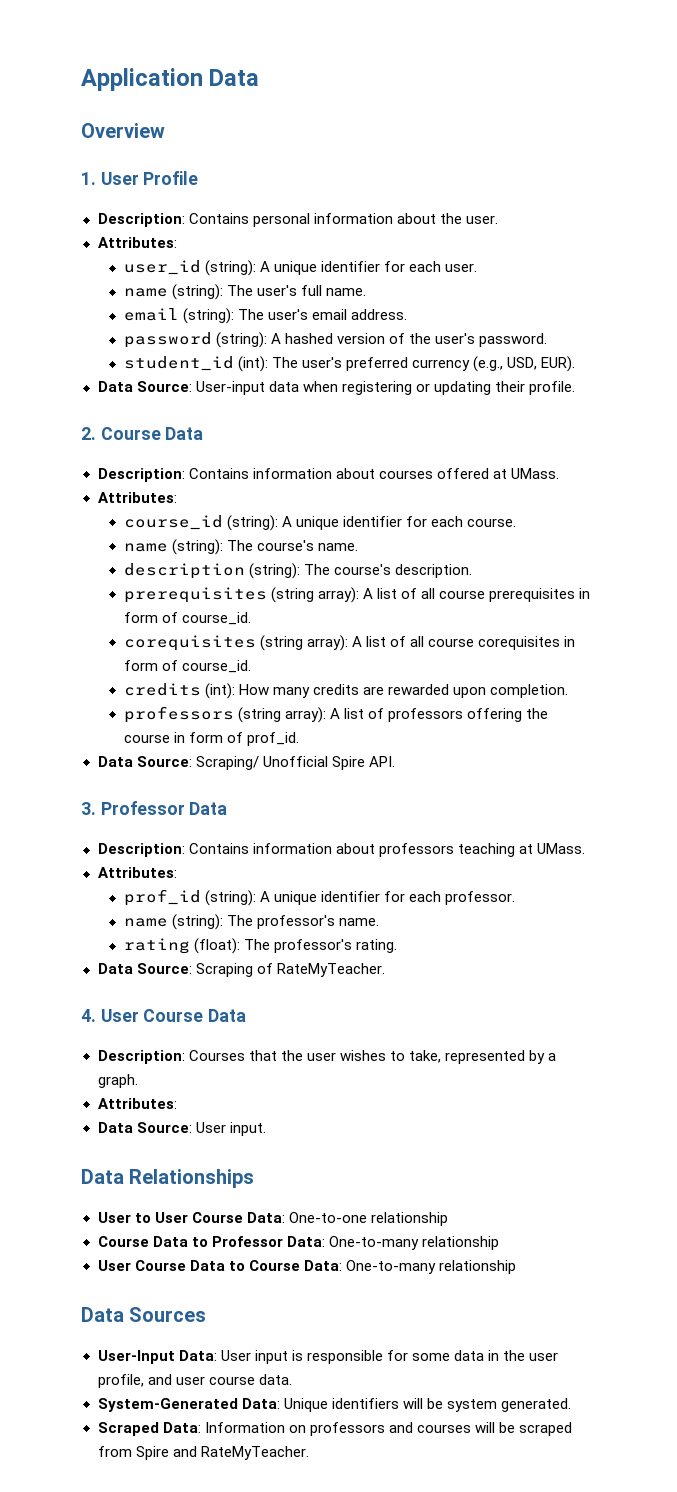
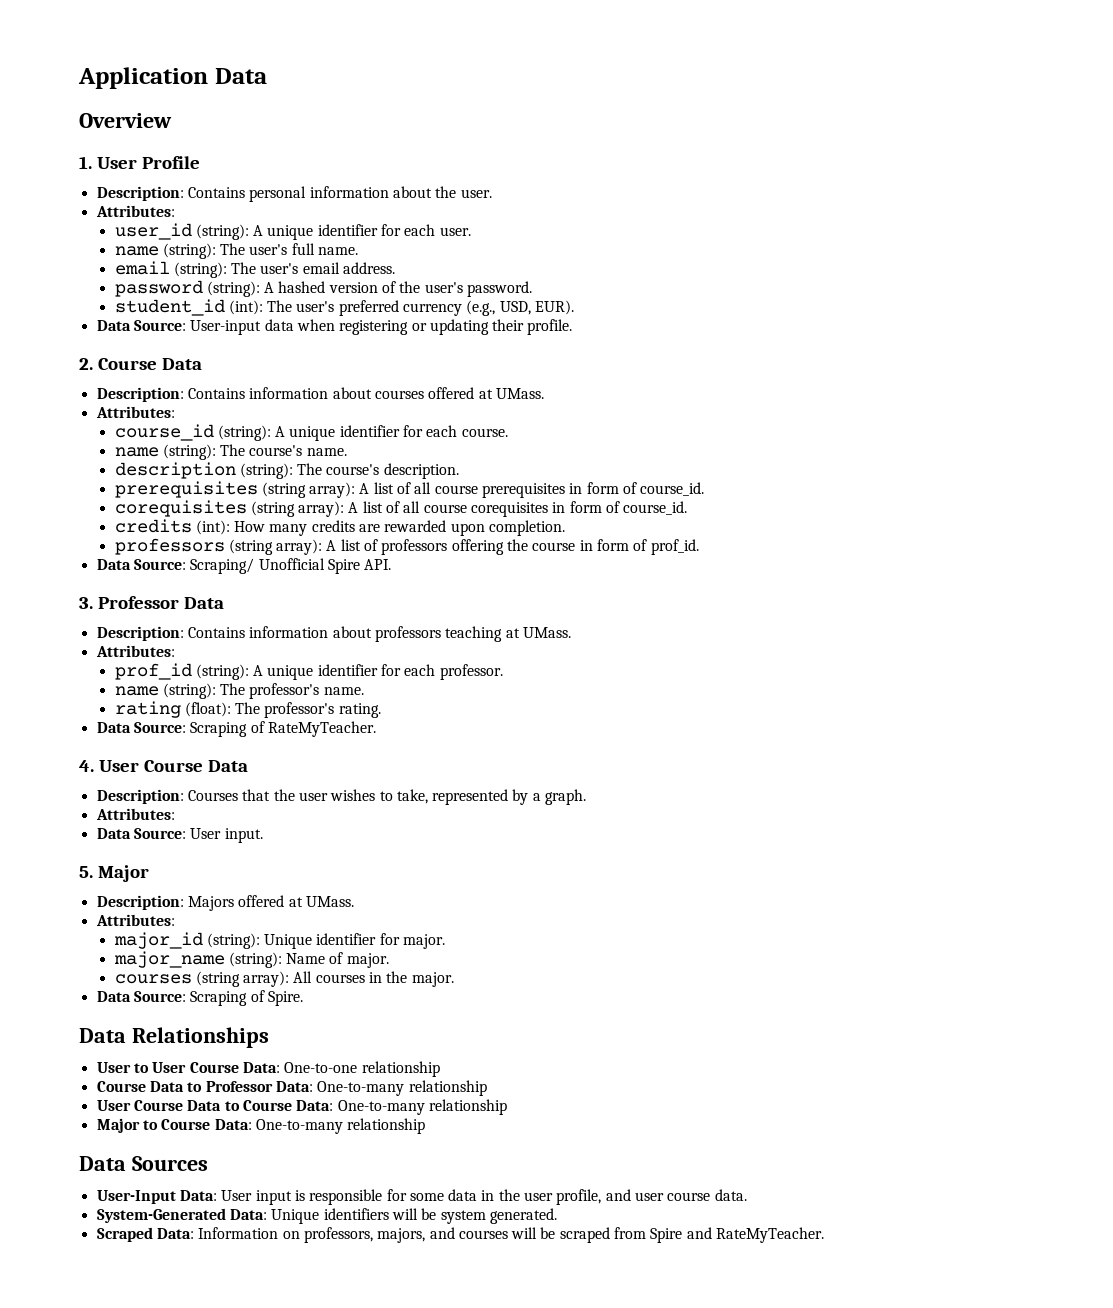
(266, 1129) none -> [79,865,149,882] [96,895,354,911] [95,914,175,926] [113,932,446,949] [113,951,389,968] [114,971,454,987] [96,990,303,1006] // 5. Major // Description: Majors offered at UMass. // Attributes: // major_id (string): Unique identifier for major. // major_name (string): Name of major. // courses (string array): All courses in the major. // Data Source: Scraping of Spire.
(516, 1267) none -> [96,1118,426,1134] // Major to Course Data: One-to-many relationship
[309,1422,385,1436] professors -> [303,1227,426,1243] professors, majors,

